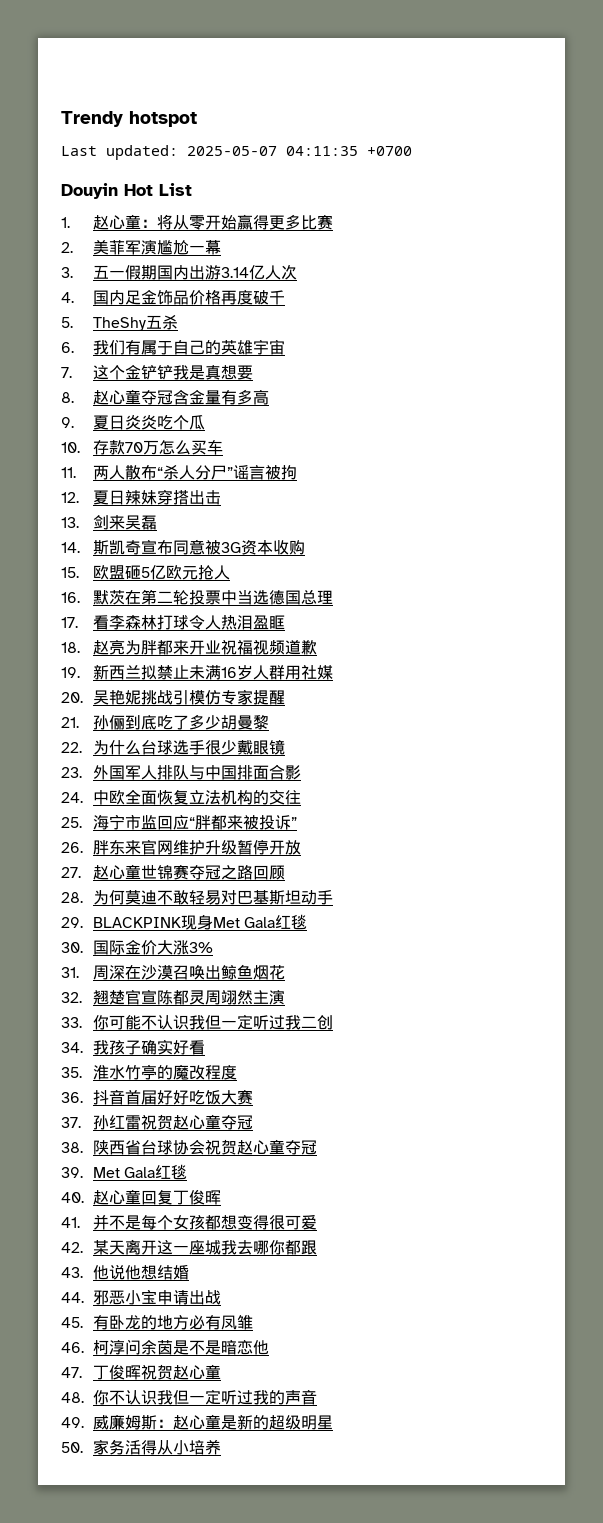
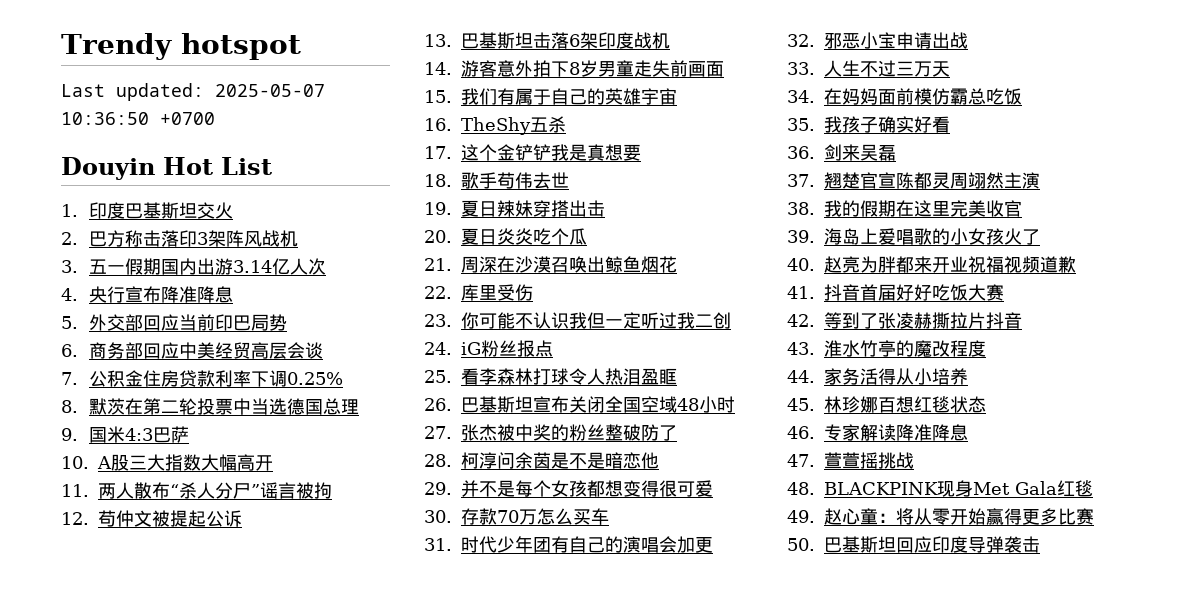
[286,146,358,156] 04:11:35 -> [61,112,149,125] 10:36:50
(70, 222) none -> [89,202,234,219] [61,230,299,247] [61,258,327,275] [61,286,234,303] [61,314,288,331] [61,342,324,359] [61,370,344,387] [61,398,360,415] [61,426,190,443] [61,454,273,471] [61,482,332,499] [61,510,242,527] [424,32,670,49] [424,60,724,77] [424,88,677,105] [424,116,566,135] [424,144,641,161] [424,172,569,189] [424,200,605,217] [424,228,587,245] [424,256,677,273] [424,284,533,301] [424,312,731,329] [424,340,553,357] [424,368,677,385] [424,396,735,413] [424,424,677,441] [424,452,659,469] [424,480,713,497] [424,508,609,525] [424,536,713,553] [787,32,968,49] [787,60,950,77] [787,88,1022,105] [787,116,950,133] [787,144,896,161] [787,172,1040,189] [787,200,1022,217] [787,228,1040,245] [787,256,1076,273] [787,284,1004,301] [787,312,1022,329] [787,340,986,357] [787,368,968,385] [787,396,986,413] [787,424,968,441] [787,452,914,469] [787,480,1093,497] [787,510,815,523] 印度巴基斯坦交火 // 2.巴方称击落印3架阵风战机 // 3.五一假期国内出游3.14亿人次 // 4.央行宣布降准降息 // 5.外交部回应当前印巴局势 // 6.商务部回应中美经贸高层会谈 // 7.公积金住房贷款利率下调0.25% // 8.默茨在第二轮投票中当选德国总理 // 9.国米4:3巴萨 // 10. A股三大指数大幅高开 // 11.两人散布“杀人分尸”谣言被拘 // 12.苟仲文被提起公诉 // 13.巴基斯坦击落6架印度战机 // 14.游客意外拍下8岁男童走失前画面 // 15.我们有属于自己的英雄宇宙 // 16. TheShy五杀 // 17.这个金铲铲我是真想要 // 18.歌手苟伟去世 // 19.夏日辣妹穿搭出击 // 20.夏日炎炎吃个瓜 // 21.周深在沙漠召唤出鲸鱼烟花 // 22.库里受伤 // 23.你可能不认识我但一定听过我二创 // 24. iG粉丝报点 // 25.看李森林打球令人热泪盈眶 // 26.巴基斯坦宣布关闭全国空域48小时 // 27.张杰被中奖的粉丝整破防了 // 28.柯淳问余茵是不是暗恋他 // 29.并不是每个女孩都想变得很可爱 // 30.存款70万怎么买车 // 31.时代少年团有自己的演唱会加更 // 32.邪恶小宝申请出战 // 33.人生不过三万天 // 34.在妈妈面前模仿霸总吃饭 // 35.我孩子确实好看 // 36.剑来吴磊 // 37.翘楚官宣陈都灵周翊然主演 // 38.我的假期在这里完美收官 // 39.海岛上爱唱歌的小女孩火了 // 40.赵亮为胖都来开业祝福视频道歉 // 41.抖音首届好好吃饭大赛 // 42.等到了张凌赫撕拉片抖音 // 43.淮水竹亭的魔改程度 // 44.家务活得从小培养 // 45.林珍娜百想红毯状态 // 46.专家解读降准降息 // 47.萱萱摇挑战 // 48. BLACKPINK现身Met Gala红毯 // 49.
[61,240,221,255] [61,264,297,280] [61,289,285,305] [61,314,178,331] [61,339,285,355] [61,365,253,380] [61,389,269,405] [61,414,205,430] [61,440,223,455] [61,464,297,480] [61,489,221,505] [61,515,157,530] [61,539,305,555] [61,565,230,580] [61,589,333,605] [61,615,285,630] [61,639,317,655] [61,664,333,680] [61,689,285,705] [61,714,269,730] [61,739,285,755] [61,764,301,780] [61,789,301,805] [61,814,297,830] [61,839,301,855] [61,864,285,880] [61,890,333,905] [61,914,307,930] [61,940,213,955] [61,964,285,980] [61,989,285,1005] [61,1014,333,1030] [61,1039,205,1055] [61,1064,237,1080] [61,1089,253,1105] [61,1114,253,1130] [61,1139,317,1155] [61,1164,187,1180] [61,1189,221,1205] [61,1214,317,1230] [61,1239,317,1255] [61,1264,189,1280] [61,1289,221,1305] [61,1315,253,1330] [61,1339,269,1355] [61,1364,221,1380] [61,1389,317,1405] [61,1414,333,1430] [61,1439,221,1455] 2.美菲军演尴尬一幕 // 3.五一假期国内出游3.14亿人次 // 4.国内足金饰品价格再度破千 // 5. TheShy五杀 // 6.我们有属于自己的英雄宇宙 // 7.这个金铲铲我是真想要 // 8.赵心童夺冠含金量有多高 // 9.夏日炎炎吃个瓜 // 10.存款70万怎么买车 // 11.两人散布“杀人分尸”谣言被拘 // 12.夏日辣妹穿搭出击 // 13.剑来吴磊 // 14.斯凯奇宣布同意被3G资本收购 // 15.欧盟砸5亿欧元抢人 // 16.默茨在第二轮投票中当选德国总理 // 17.看李森林打球令人热泪盈眶 // 18.赵亮为胖都来开业祝福视频道歉 // 19.新西兰拟禁止未满16岁人群用社媒 // 20.吴艳妮挑战引模仿专家提醒 // 21.孙俪到底吃了多少胡曼黎 // 22.为什么台球选手很少戴眼镜 // 23.外国军人排队与中国排面合影 // 24.中欧全面恢复立法机构的交往 // 25.海宁市监回应“胖都来被投诉” // 26.胖东来官网维护升级暂停开放 // 27.赵心童世锦赛夺冠之路回顾 // 28.为何莫迪不敢轻易对巴基斯坦动手 // 29. BLACKPINK现身Met Gala红毯 // 30.国际金价大涨3% // 31.周深在沙漠召唤出鲸鱼烟花 // 32.翘楚官宣陈都灵周翊然主演 // 33.你可能不认识我但一定听过我二创 // 34.我孩子确实好看 // 35.淮水竹亭的魔改程度 // 36.抖音首届好好吃饭大赛 // 37.孙红雷祝贺赵心童夺冠 // 38.陕西省台球协会祝贺赵心童夺冠 // 39. Met Gala红毯 // 40.赵心童回复丁俊晖 // 41.并不是每个女孩都想变得很可爱 // 42.某天离开这一座城我去哪你都跟 // 43.他说他想结婚 // 44.邪恶小宝申请出战 // 45.有卧龙的地方必有凤雏 // 46.柯淳问余茵是不是暗恋他 // 47.丁俊晖祝贺赵心童 // 48.你不认识我但一定听过我的声音 // 49.威廉姆斯：赵心童是新的超级明星 // 50.家务活得从小培养 -> [787,536,1040,553] 50.巴基斯坦回应印度导弹袭击

